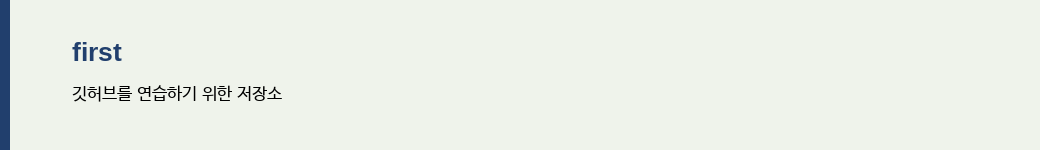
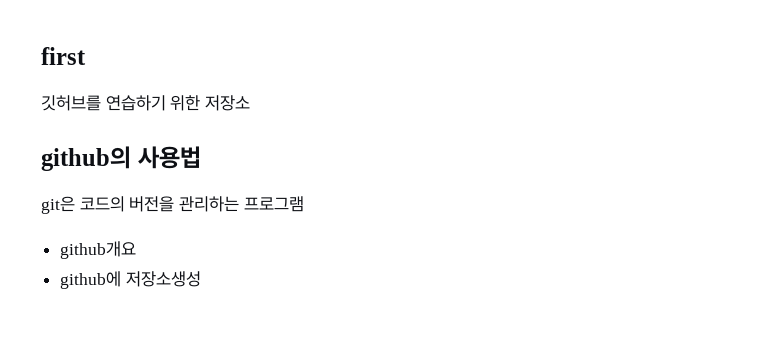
(282, 93) none -> [41,146,201,171] [41,196,304,214] [60,241,137,259] [60,271,201,289] // github의 사용법 // git은 코드의 버전을 관리하는 프로그램 // github개요 // github에 저장소생성

